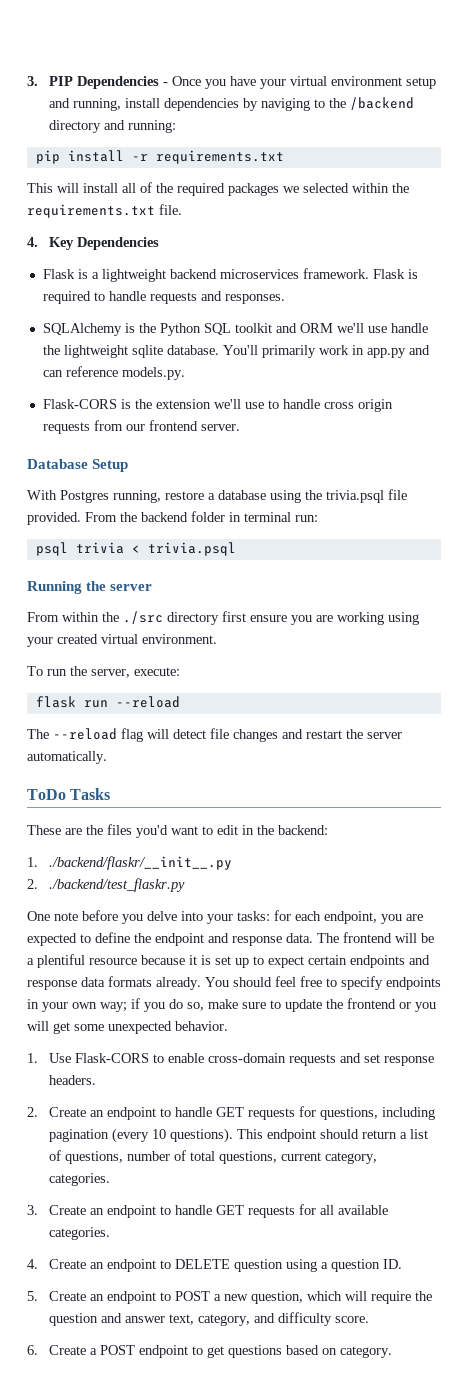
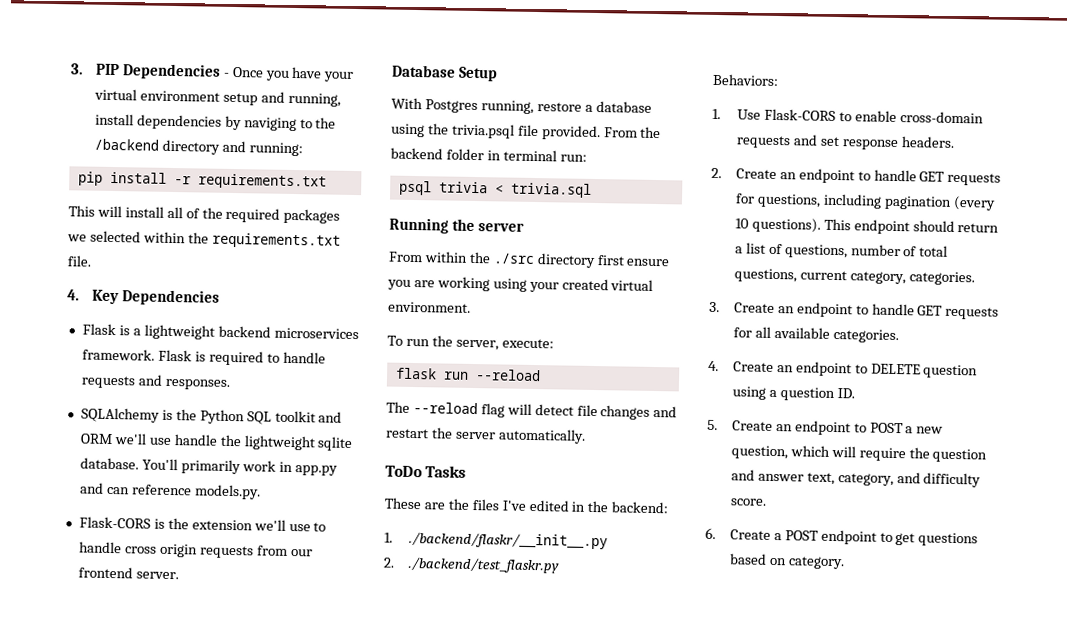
[147,542,236,556] trivia.psql -> [510,182,592,198] trivia.sql
[136,825,238,838] you'd want to edit -> [501,499,570,512] I've edited
[27,910,423,924] [27,932,434,946] [27,954,430,968] [27,976,441,990] [27,998,436,1012] [27,1021,228,1034] One note before you delve into your tasks: for each endpoint, you are expected to define the endpoint and response data. The frontend will be a plentiful resource because it is set up to expect certain endpoints and response data formats already. You should feel free to specify endpoints in your own way; if you do so, make sure to update the frontend or you will get some unexpected behavior. -> [712,73,779,87] Behaviors:

